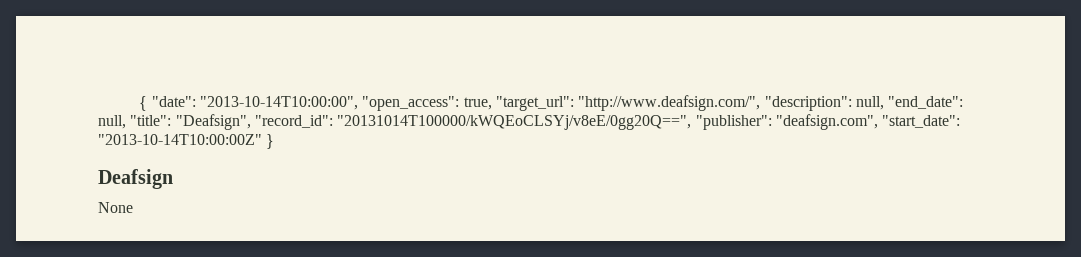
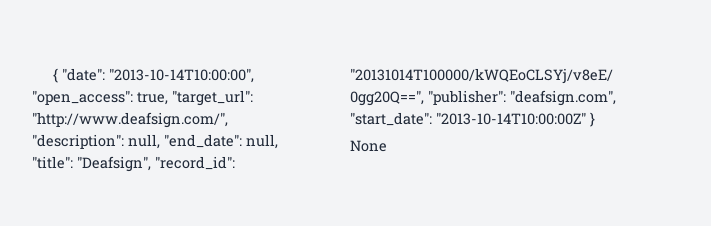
[98,169,173,189] // Deafsign -> (595, 119) none

